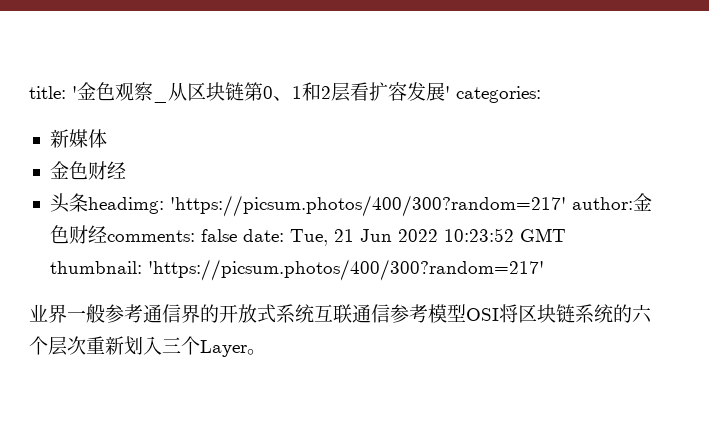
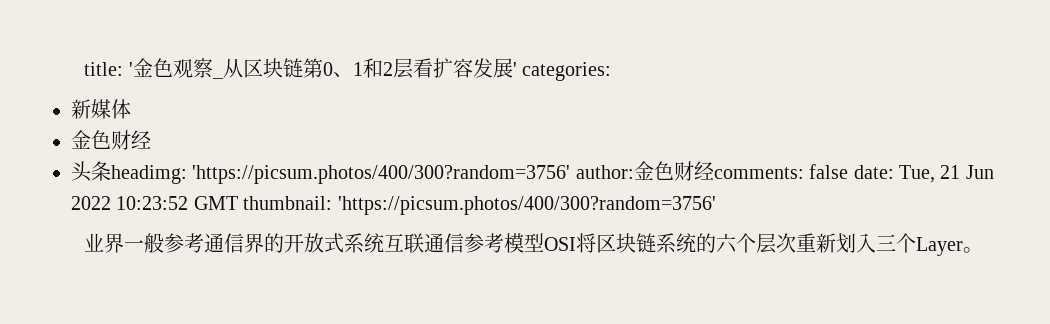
[169,195,566,217] 'https://picsum.photos/400/300?random=217' -> [192,165,571,184] 'https://picsum.photos/400/300?random=3756'
[147,259,544,281] 'https://picsum.photos/400/300?random=217' -> [337,196,716,215] 'https://picsum.photos/400/300?random=3756'

